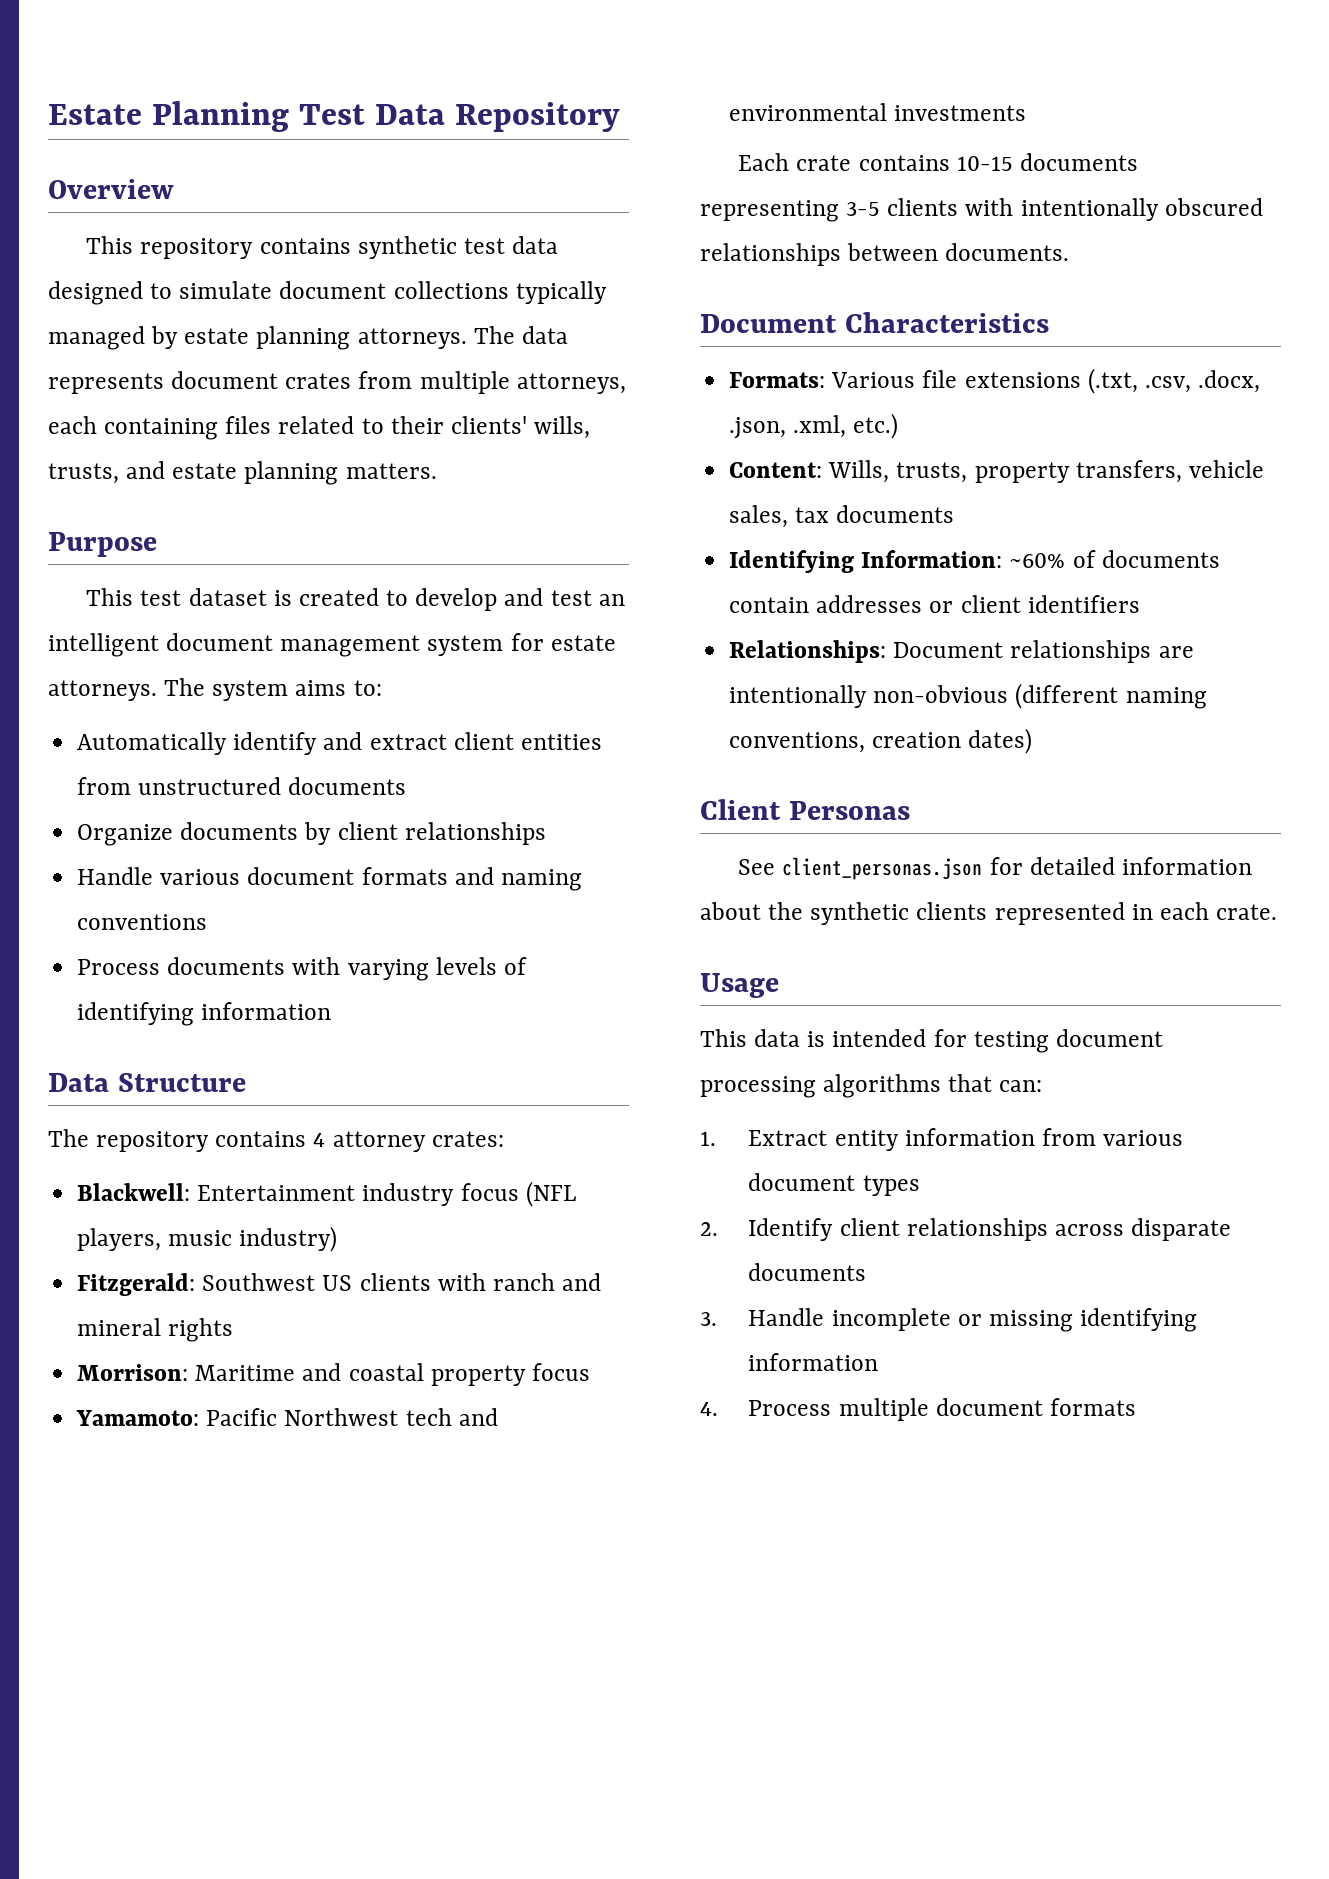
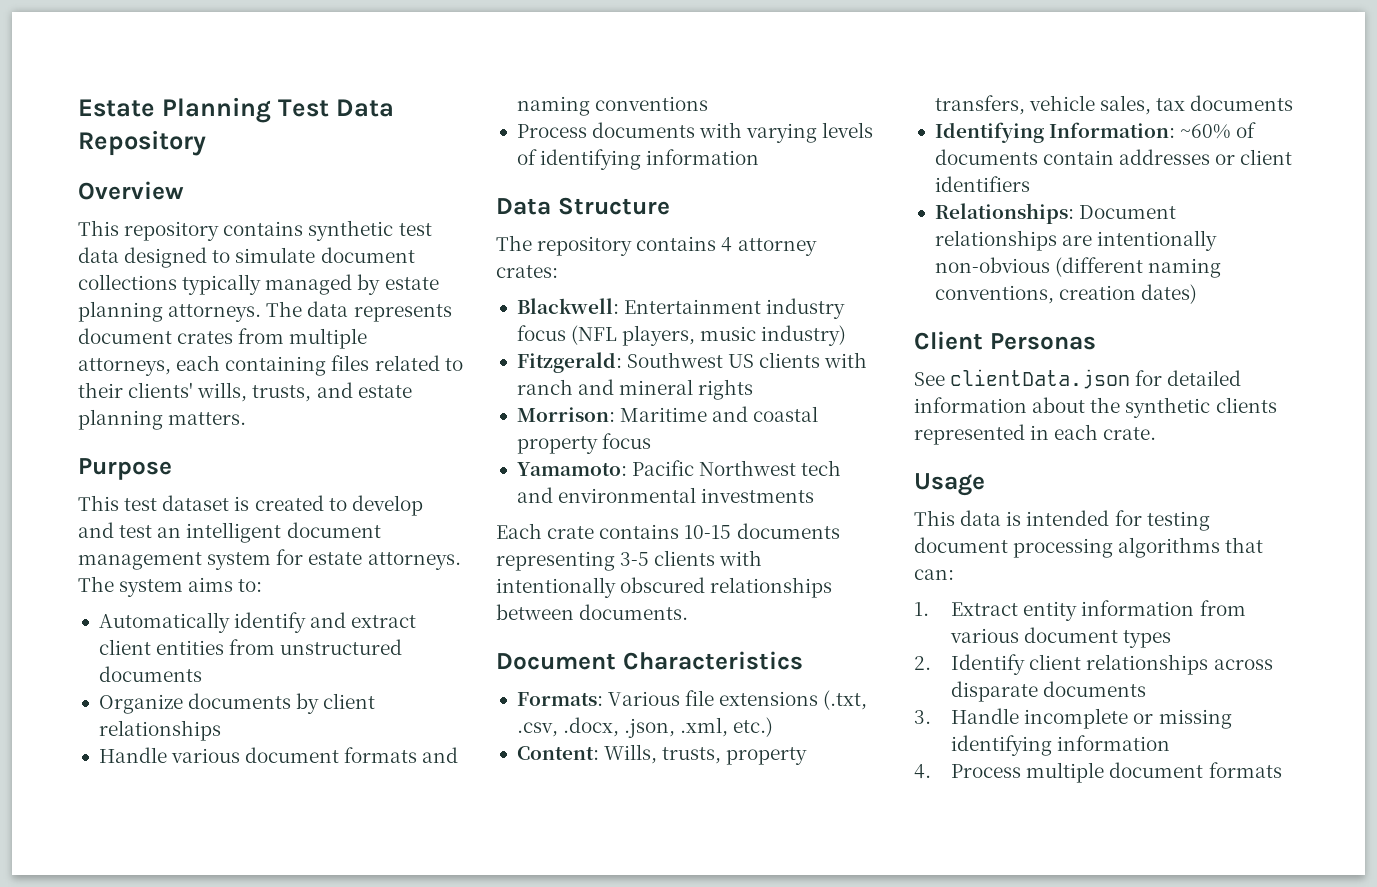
[782,857,983,880] client_personas.json -> [950,369,1131,389] clientData.json

